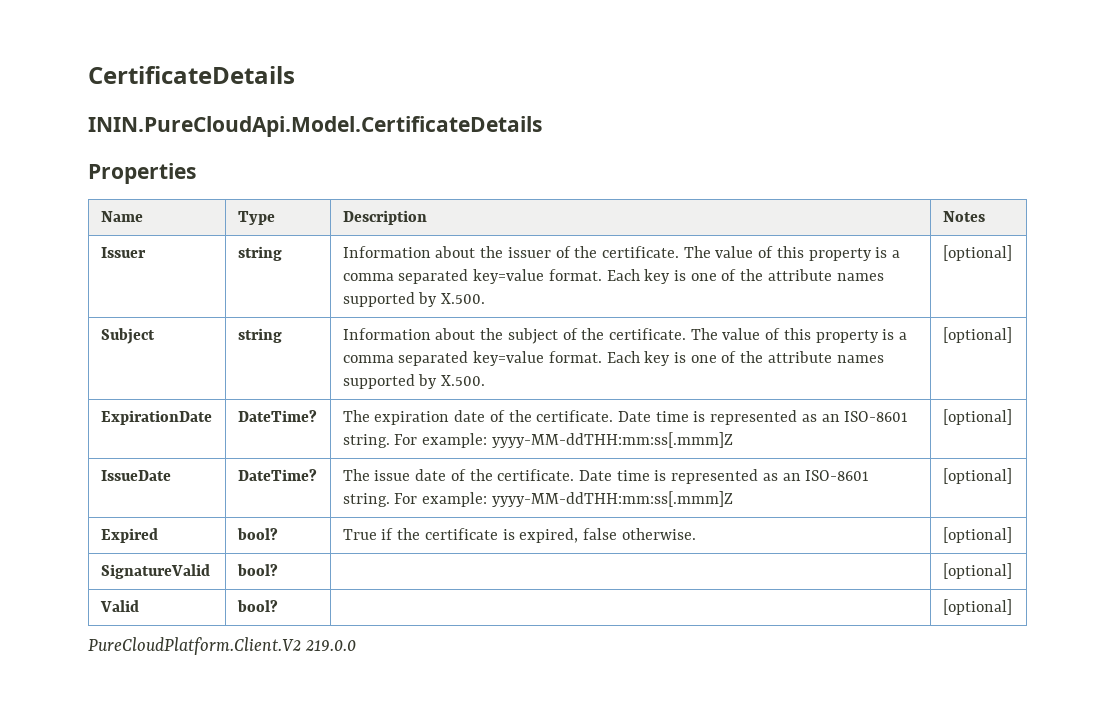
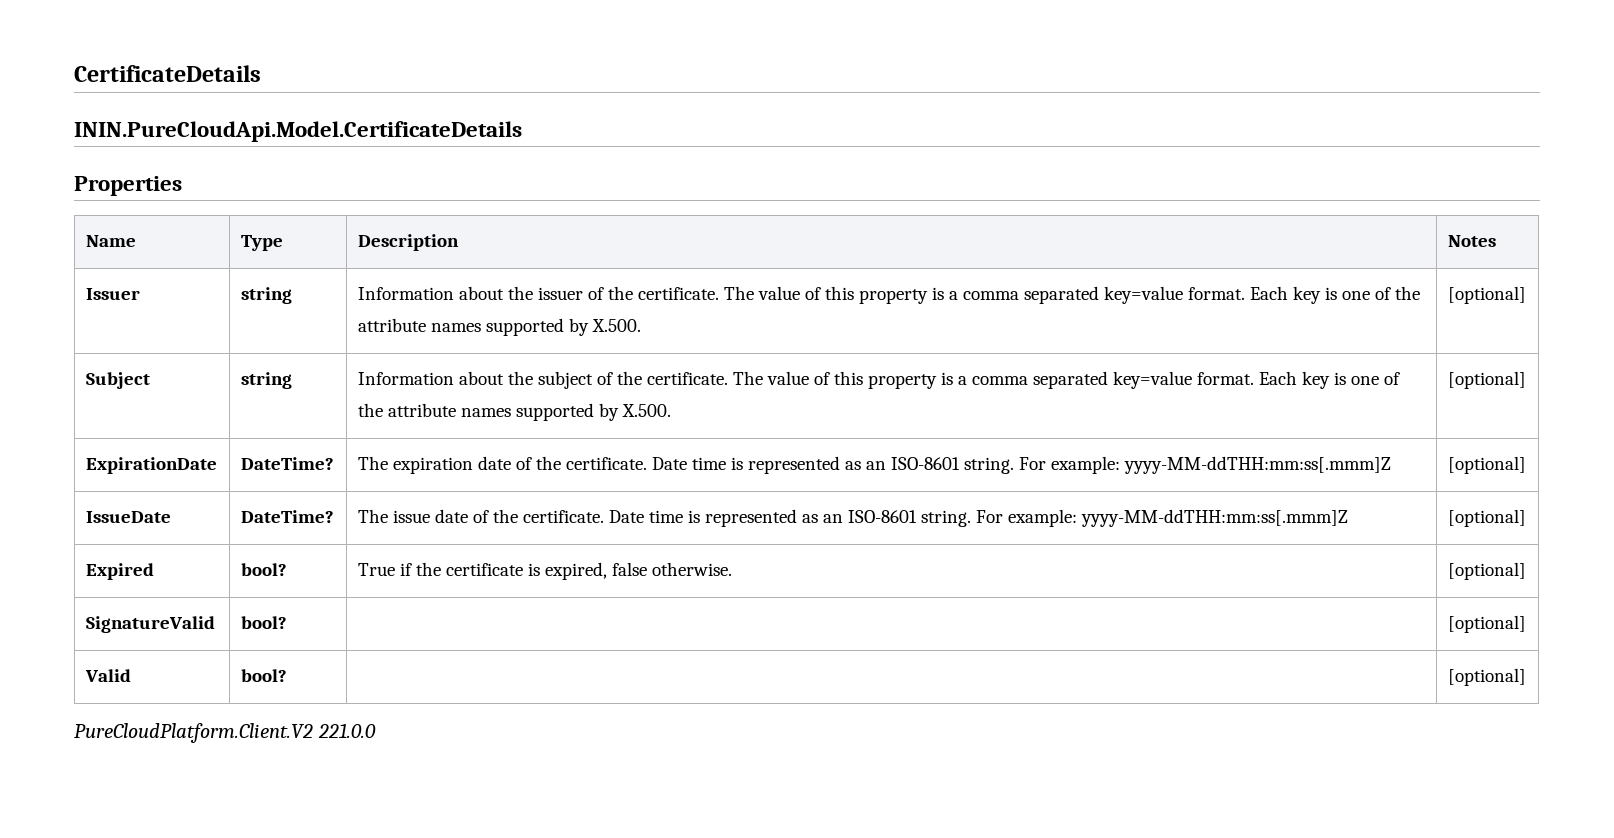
[305,640,357,651] 219.0.0 -> [317,723,376,738] 221.0.0

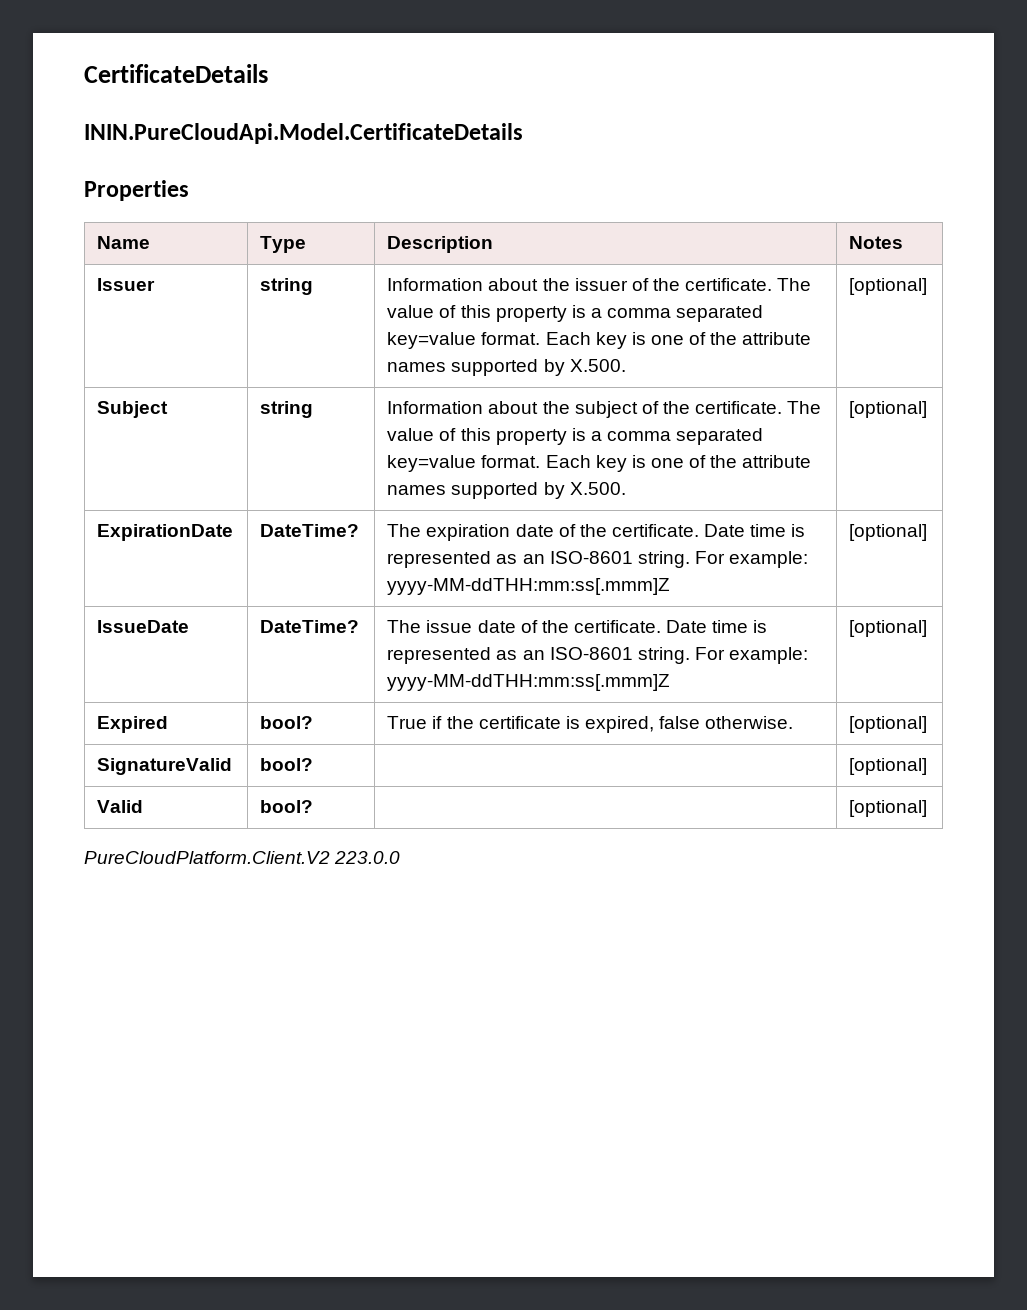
[317,723,376,738] 221.0.0 -> [334,851,401,864] 223.0.0

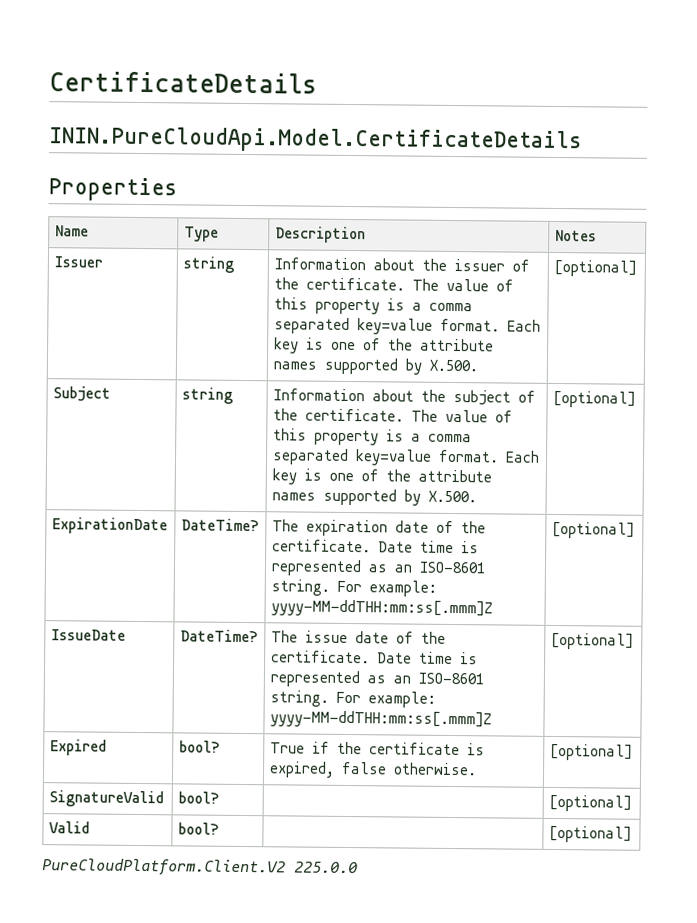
[334,851,401,864] 223.0.0 -> [294,861,358,874] 225.0.0

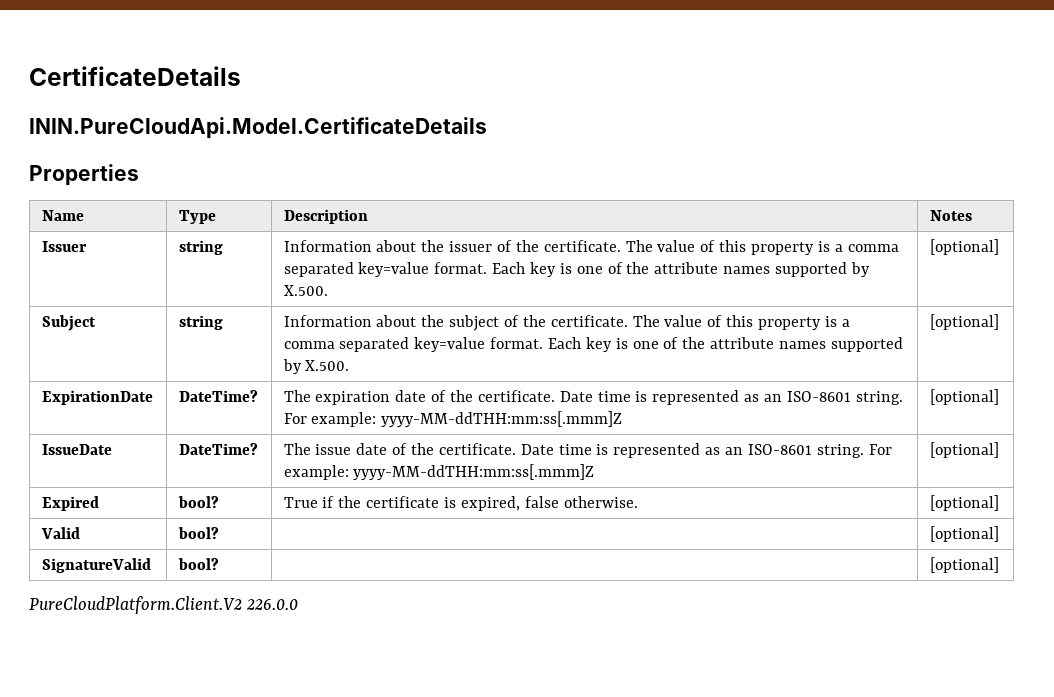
[48,790,164,808] [177,791,219,804] [548,794,632,812] [48,821,90,834] SignatureValid | bool? | | [optional] // Valid -> [40,527,80,539] [177,527,219,539] [929,526,999,542] [41,558,151,573] Valid | bool? | | [optional] // SignatureValid
[294,861,358,874] 225.0.0 -> [246,599,299,610] 226.0.0

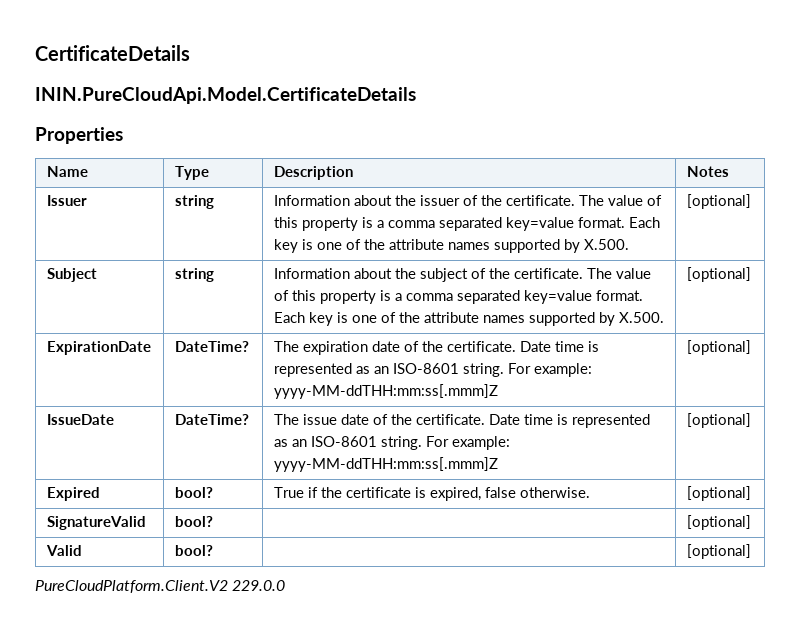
[40,527,80,539] [177,527,219,539] [929,526,999,542] [41,558,151,573] Valid | bool? | | [optional] // SignatureValid -> [46,516,146,530] [174,516,213,527] [686,515,751,530] [45,545,82,556] SignatureValid | bool? | | [optional] // Valid
[246,599,299,610] 226.0.0 -> [232,580,286,591] 229.0.0

